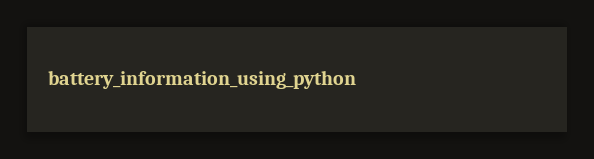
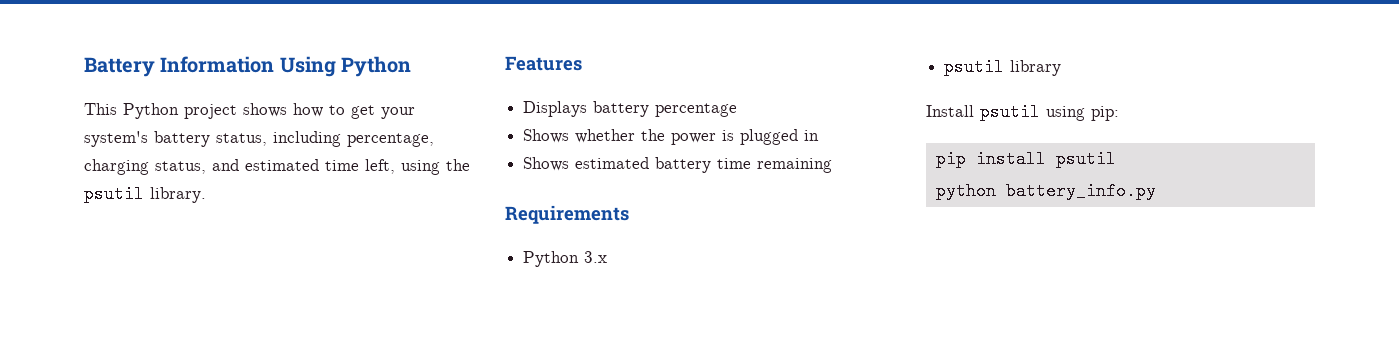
[48,70,356,89] battery_information_using_python -> [84,56,412,77] [84,103,415,119] [84,131,434,147] [84,159,470,175] [84,185,206,203] [505,56,582,71] [523,101,738,117] [523,129,820,145] [523,157,833,173] [505,205,629,224] [523,251,608,267] [944,58,1062,76] [926,103,1119,121] [935,150,1116,168] [935,182,1156,200] Battery Information Using Python // This Python project shows how to get your system's battery status, including percentage, charging status, and estimated time left, using the psutil library. // Features // Displays battery percentage // Shows whether the power is plugged in // Shows estimated battery time remaining // Requirements // Python 3.x // psutil library // Install psutil using pip: // pip install psutil // python battery_info.py

